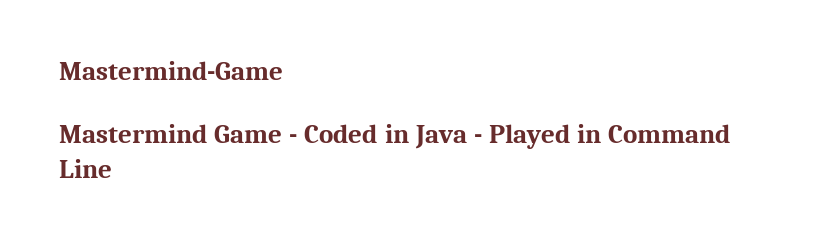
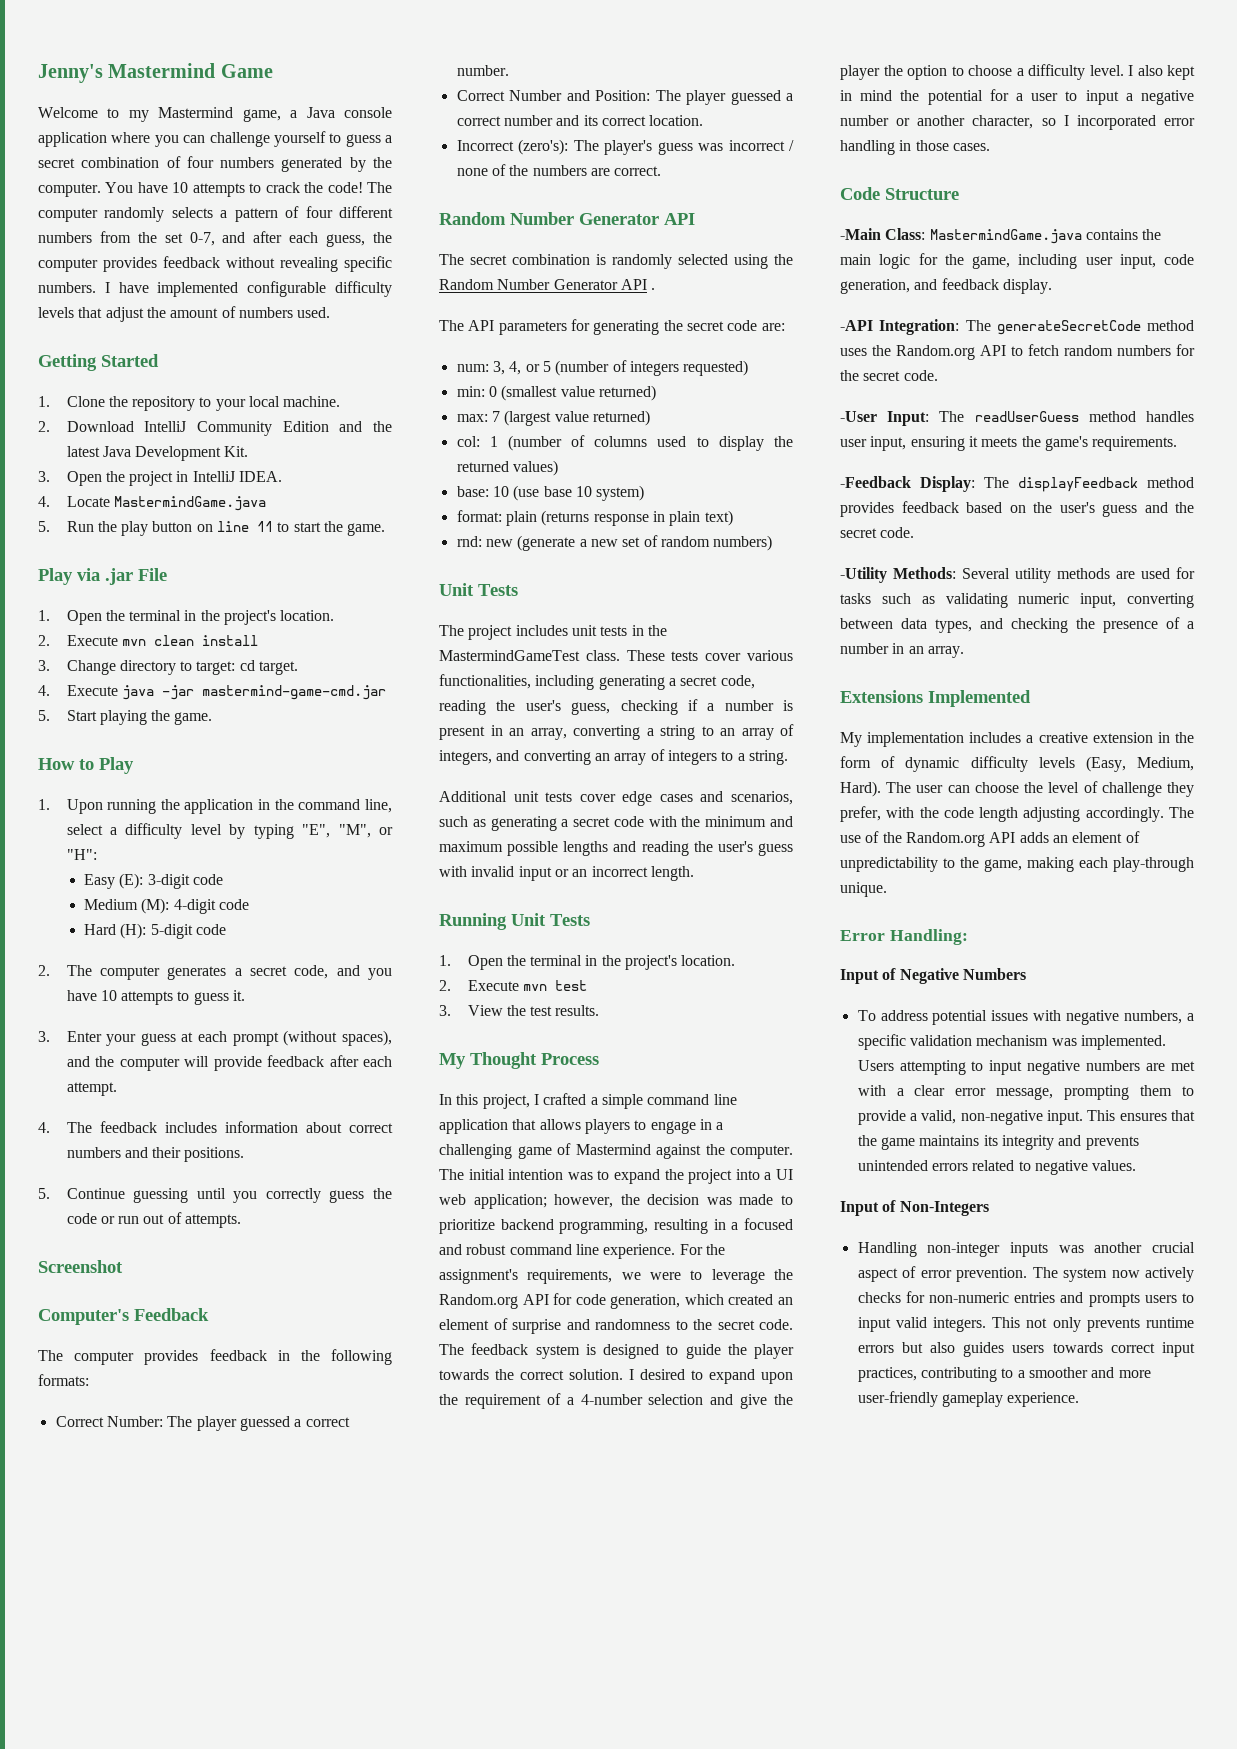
[59,61,283,80] Mastermind-Game // -> [38,64,103,83] Jenny's
[289,124,731,149] [59,159,112,178] - Coded in Java - Played in Command Line -> [38,107,392,122] [38,131,392,147] [38,156,392,172] [38,182,393,197] [38,206,393,222] [38,231,392,247] [38,256,392,272] [38,281,393,297] [38,306,331,322] [38,354,159,371] [38,396,341,411] [38,421,392,436] [66,446,249,461] [38,471,283,486] [38,496,266,511] [38,521,386,536] [38,568,167,585] [38,610,335,625] [38,635,258,646] [38,660,299,675] [38,685,386,700] [38,710,213,725] [38,757,134,774] [38,799,392,814] [66,823,393,839] [66,849,97,860] [84,873,224,889] [84,898,250,914] [84,923,227,939] [38,965,392,980] [66,990,246,1005] [38,1030,392,1046] [66,1055,392,1071] [66,1082,117,1096] [38,1121,393,1133] [66,1147,245,1162] [38,1188,392,1203] [66,1212,242,1228] [38,1260,123,1273] [38,1308,209,1325] [38,1349,392,1365] [38,1374,89,1386] [55,1416,350,1431] [456,65,509,76] [456,90,793,105] [456,115,704,126] [456,139,794,155] [456,164,662,176] [439,212,695,225] [439,254,793,269] [439,279,656,290] [439,319,785,335] [456,360,749,376] [456,385,656,401] [456,410,650,426] [456,435,793,451] [456,460,558,476] [456,485,645,501] [456,510,733,526] [456,535,773,551] [439,583,518,596] [439,625,667,640] [439,650,793,661] [439,674,755,690] [439,699,793,715] [439,724,794,740] [439,749,788,765] [439,791,793,806] [439,816,793,831] [439,841,793,856] [439,866,694,881] [439,913,590,930] [439,955,736,970] [439,980,587,991] [439,1005,600,1016] [439,1052,599,1069] [439,1093,737,1109] [439,1119,724,1134] [439,1143,793,1159] [439,1169,793,1184] [439,1194,793,1209] [439,1218,793,1234] [439,1244,725,1259] [439,1269,793,1284] [439,1293,793,1309] [439,1318,793,1334] [439,1343,794,1359] [439,1369,793,1384] [439,1393,793,1409] [840,64,1195,80] [840,89,1194,105] [840,115,1195,130] [840,140,990,155] [840,187,959,200] [840,228,1162,244] [840,253,1194,269] [840,278,1052,294] [840,319,1194,335] [840,344,1195,360] [840,370,938,381] [840,411,1194,426] [840,436,1178,451] [840,476,1194,492] [840,501,1194,517] [840,527,915,538] [840,567,1195,583] [840,593,1194,608] [840,617,1194,633] [840,643,964,658] [840,690,1031,707] [840,732,1194,747] [840,756,1194,772] [840,781,1194,797] [840,806,1194,822] [840,831,1140,847] [840,857,1194,872] [840,882,887,897] [840,929,968,945] [840,968,1026,984] [857,1010,1194,1025] [857,1034,1166,1050] [857,1060,1195,1075] [857,1085,1194,1100] [857,1110,1195,1125] [857,1135,1139,1150] [857,1160,1137,1175] [840,1200,989,1216] [857,1242,1195,1257] [857,1266,1194,1282] [857,1291,1194,1307] [857,1317,1194,1332] [857,1342,1195,1357] [857,1367,1151,1382] [857,1391,1080,1407] // Welcome to my Mastermind game, a Java console application where you can challenge yourself to guess a secret combination of four numbers generated by the computer. You have 10 attempts to crack the code! The computer randomly selects a pattern of four different numbers from the set 0-7, and after each guess, the computer provides feedback without revealing specific numbers. I have implemented configurable difficulty levels that adjust the amount of numbers used. // Getting Started // 1. Clone the repository to your local machine. // 2. Download IntelliJ Community Edition and the latest Java Development Kit. // 3. Open the project in IntelliJ IDEA. // 4. Locate MastermindGame.java // 5. Run the play button on line 11 to start the game. // Play via .jar File // 1. Open the terminal in the project's location. // 2. Execute mvn clean install // 3. Change directory to target: cd target. // 4. Execute java -jar mastermind-game-cmd.jar // 5. Start playing the game. // How to Play // 1. Upon running the application in the command line, select a difficulty level by typing "E", "M", or "H": // Easy (E): 3-digit code // Medium (M): 4-digit code // Hard (H): 5-digit code // 2. The computer generates a secret code, and you have 10 attempts to guess it. // 3. Enter your guess at each prompt (without spaces), and the computer will provide feedback after each attempt. // 4. The feedback includes information about correct numbers and their positions. // 5. Continue guessing until you correctly guess the code or run out of attempts. // Screenshot // Computer's Feedback // The computer provides feedback in the following formats: // Correct Number: The player guessed a correct number. // Correct Number and Position: The player guessed a correct number and its correct location. // Incorrect (zero's): The player's guess was incorrect / none of the numbers are correct. // Random Number Generator API // The secret combination is randomly selected using the Random Number Generator API . // The API parameters for generating the secret code are: // num: 3, 4, or 5 (number of integers requested) // min: 0 (smallest value returned) // max: 7 (largest value returned) // col: 1 (number of columns used to display the returned values) // base: 10 (use base 10 system) // format: plain (returns response in plain text) // rnd: new (generate a new set of random numbers) // Unit Tests // The project includes unit tests in the MastermindGameTest class. These tests cover various functionalities, including generating a secret code, reading the user's guess, checking if a number is present in an array, converting a string to an array of integers, and converting an array of integers to a string. // Additional unit tests cover edge cases and scenarios, such as generating a secret code with the minimum and maximum possible lengths and reading the user's guess with invalid input or an incorrect length. // Running Unit Tests // 1. Open the terminal in the project's location. // 2. Execute mvn test // 3. View the test results. // My Thought Process // In this project, I crafted a simple command line application that allows players to engage in a challenging game of Mastermind against the computer. The initial intention was to expand the project into a UI web application; however, the decision was made to prioritize backend programming, resulting in a focused and robust command line experience. For the assignment's requirements, we were to leverage the Random.org API for code generation, which created an element of surprise and randomness to the secret code. The feedback system is designed to guide the player towards the correct solution. I desired to expand upon the requirement of a 4-number selection and give the player the option to choose a difficulty level. I also kept in mind the potential for a user to input a negative number or another character, so I incorporated error handling in those cases. // Code Structure // -Main Class: MastermindGame.java contains the main logic for the game, including user input, code generation, and feedback display. // -API Integration: The generateSecretCode method uses the Random.org API to fetch random numbers for the secret code. // -User Input: The readUserGuess method handles user input, ensuring it meets the game's requirements. // -Feedback Display: The displayFeedback method provides feedback based on the user's guess and the secret code. // -Utility Methods: Several utility methods are used for tasks such as validating numeric input, converting between data types, and checking the presence of a number in an array. // Extensions Implemented // My implementation includes a creative extension in the form of dynamic difficulty levels (Easy, Medium, Hard). The user can choose the level of challenge they prefer, with the code length adjusting accordingly. The use of the Random.org API adds an element of unpredictability to the game, making each play-through unique. // Error Handling: // Input of Negative Numbers // To address potential issues with negative numbers, a specific validation mechanism was implemented. Users attempting to input negative numbers are met with a clear error message, prompting them to provide a valid, non-negative input. This ensures that the game maintains its integrity and prevents unintended errors related to negative values. // Input of Non-Integers // Handling non-integer inputs was another crucial aspect of error prevention. The system now actively checks for non-numeric entries and prompts users to input valid integers. This not only prevents runtime errors but also guides users towards correct input practices, contributing to a smoother and more user-friendly gameplay experience.

